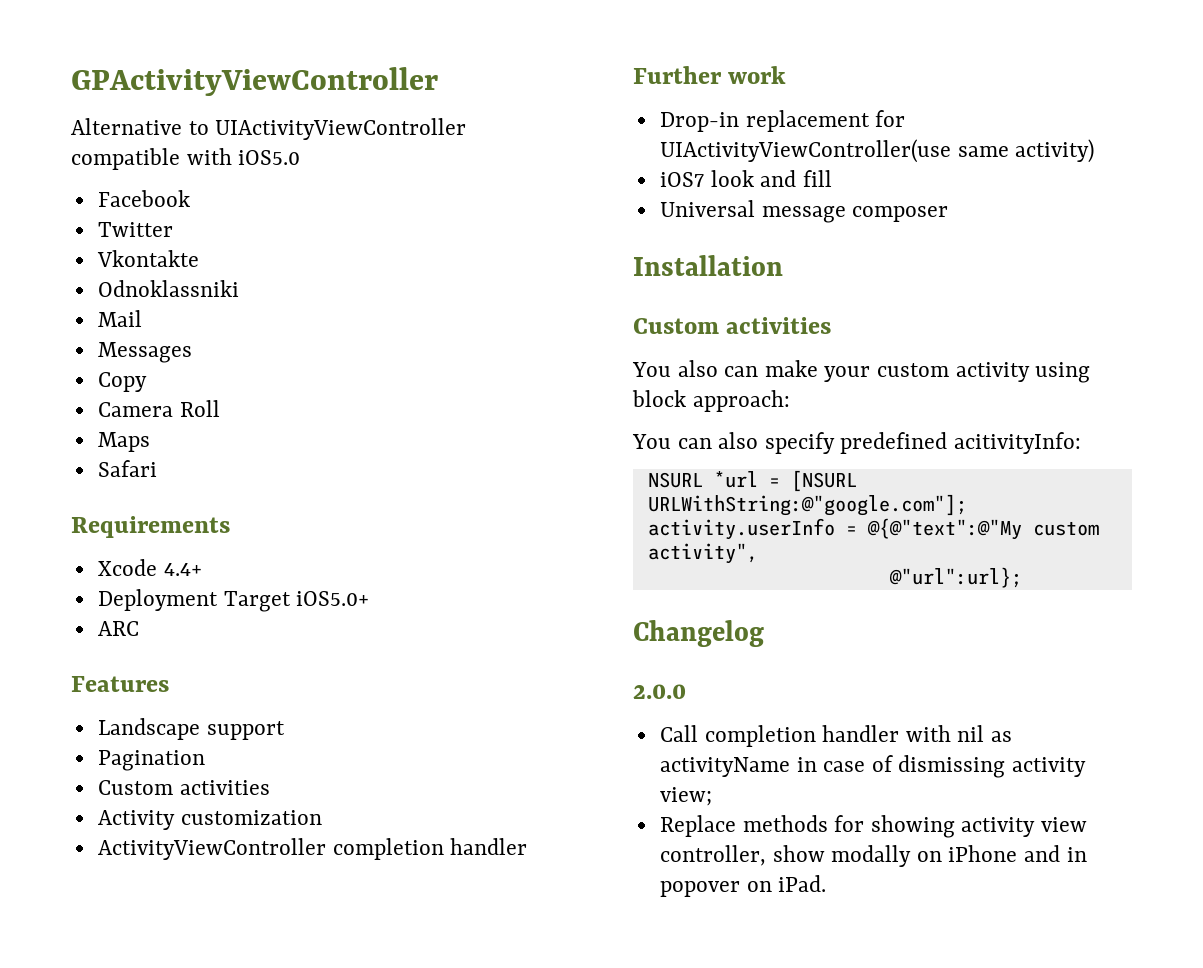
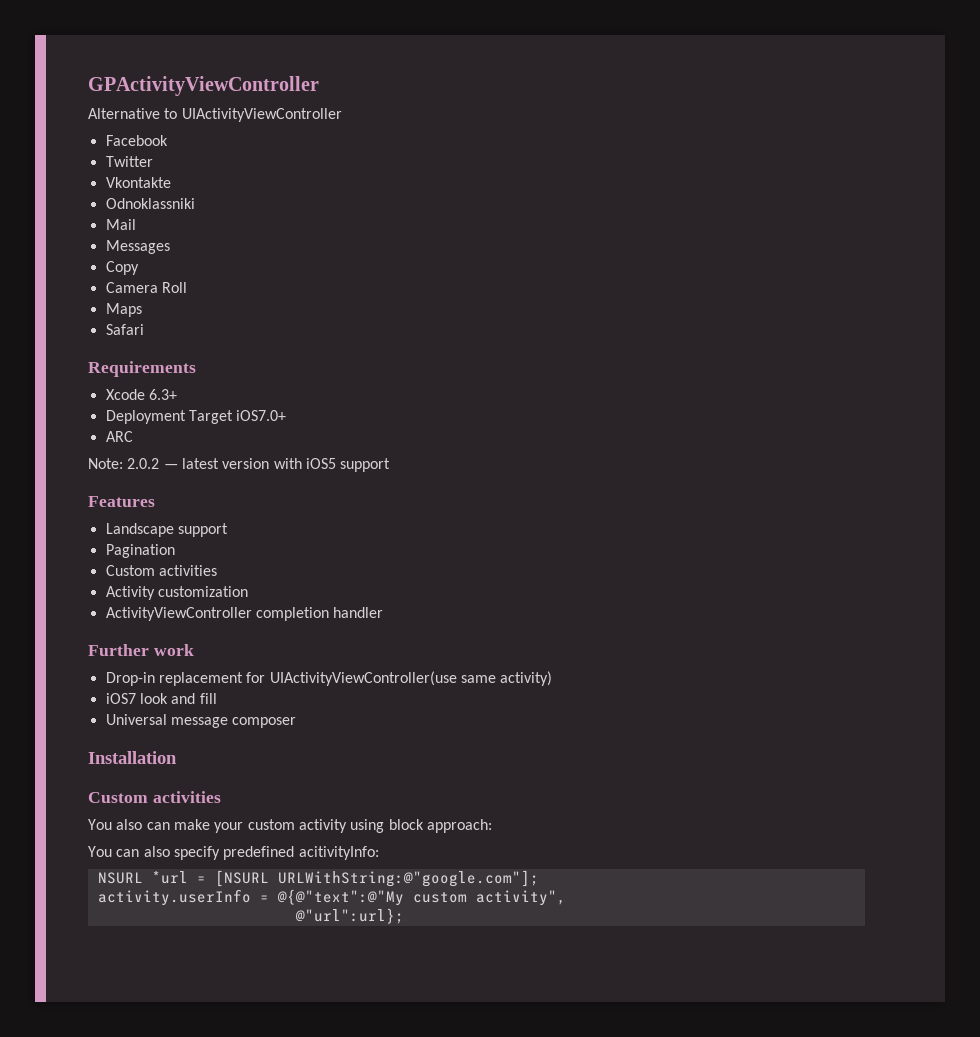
[71,148,301,170] compatible with iOS5.0 -> (342, 115) none
[163,563,202,576] 4.4+ -> [148,389,177,400] 6.3+
[296,591,370,606] iOS5.0+ -> [236,410,287,421] iOS7.0+
(139, 628) none -> [88,458,391,472] // Note: 2.0.2 — latest version with iOS5 support
[633,620,764,647] [633,684,686,699] [659,725,1013,747] [659,755,1087,778] [659,787,712,806] [659,815,1088,838] [659,845,1087,867] [659,875,827,897] // Changelog // 2.0.0 // Call completion handler with nil as activityName in case of dismissing activity view; // Replace methods for showing activity view controller, show modally on iPhone and in popover on iPad. -> (404, 916) none

